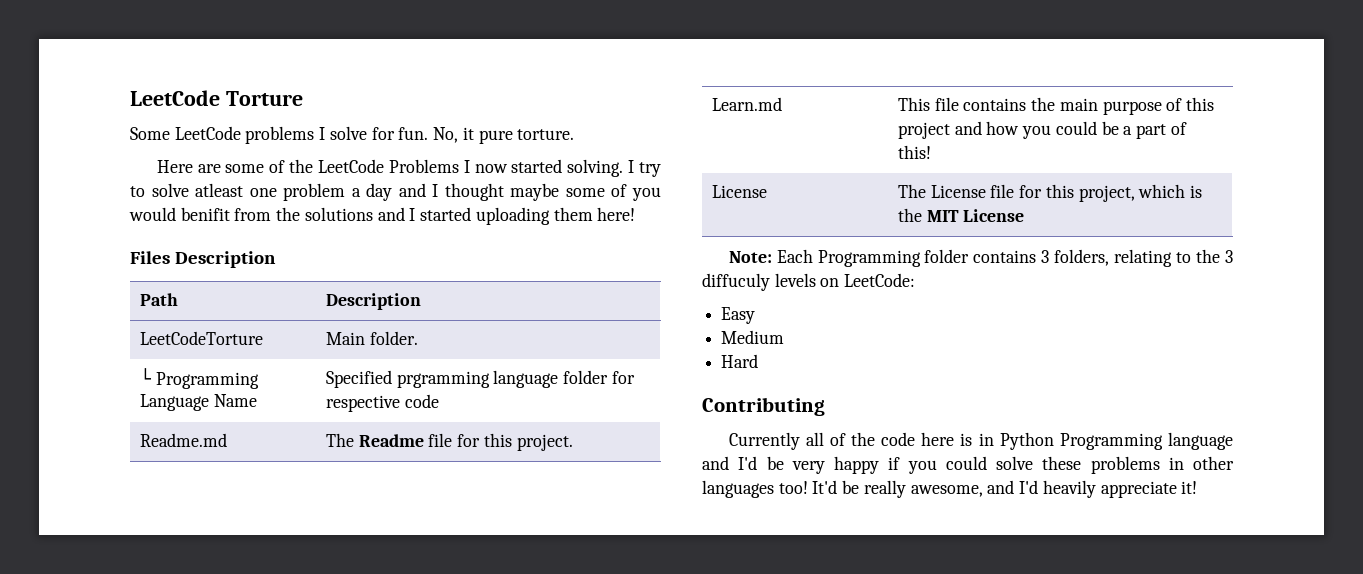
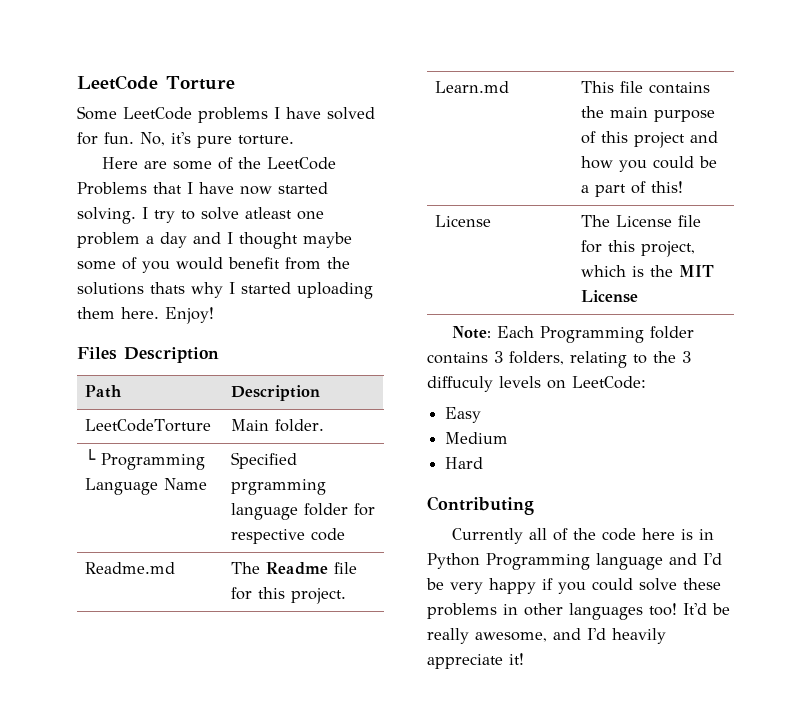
[329,126,367,140] solve -> [286,107,375,120] have solved
[462,127,474,140] it -> [171,132,191,144] it's
[463,160,470,173] I -> [153,182,234,194] that I have
[180,207,230,221] benifit -> [228,257,280,269] benefit
[377,207,405,221] and -> [150,282,223,298] thats why
[597,207,636,221] here! -> [121,307,214,324] here. Enjoy!

